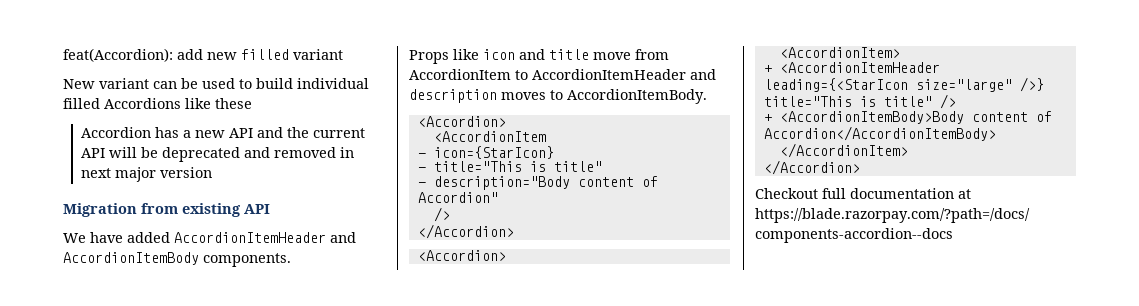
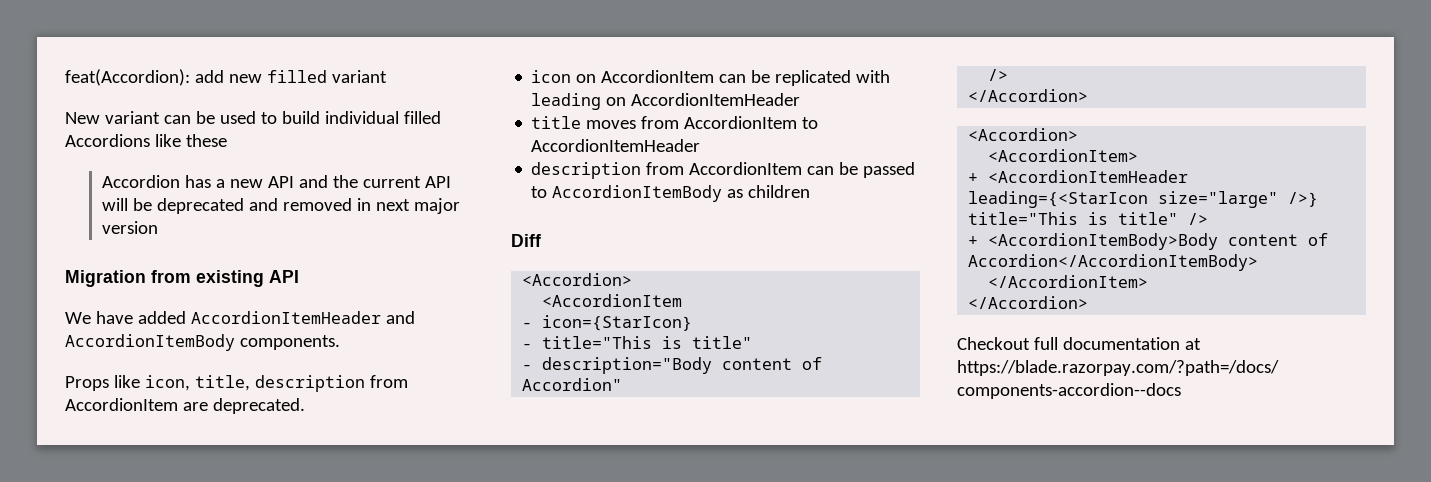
[483,49,669,60] [409,69,716,80] [409,89,707,104] icon and title move from AccordionItem to AccordionItemHeader and description moves to AccordionItemBody. -> [144,375,408,392] [65,398,305,414] [531,70,891,86] [531,93,801,110] [531,116,819,129] [531,139,701,152] [531,162,916,179] [531,185,811,202] [511,234,541,247] icon, title, description from AccordionItem are deprecated. // icon on AccordionItem can be replicated with leading on AccordionItemHeader // title moves from AccordionItem to AccordionItemHeader // description from AccordionItem can be passed to AccordionItemBody as children // Diff

